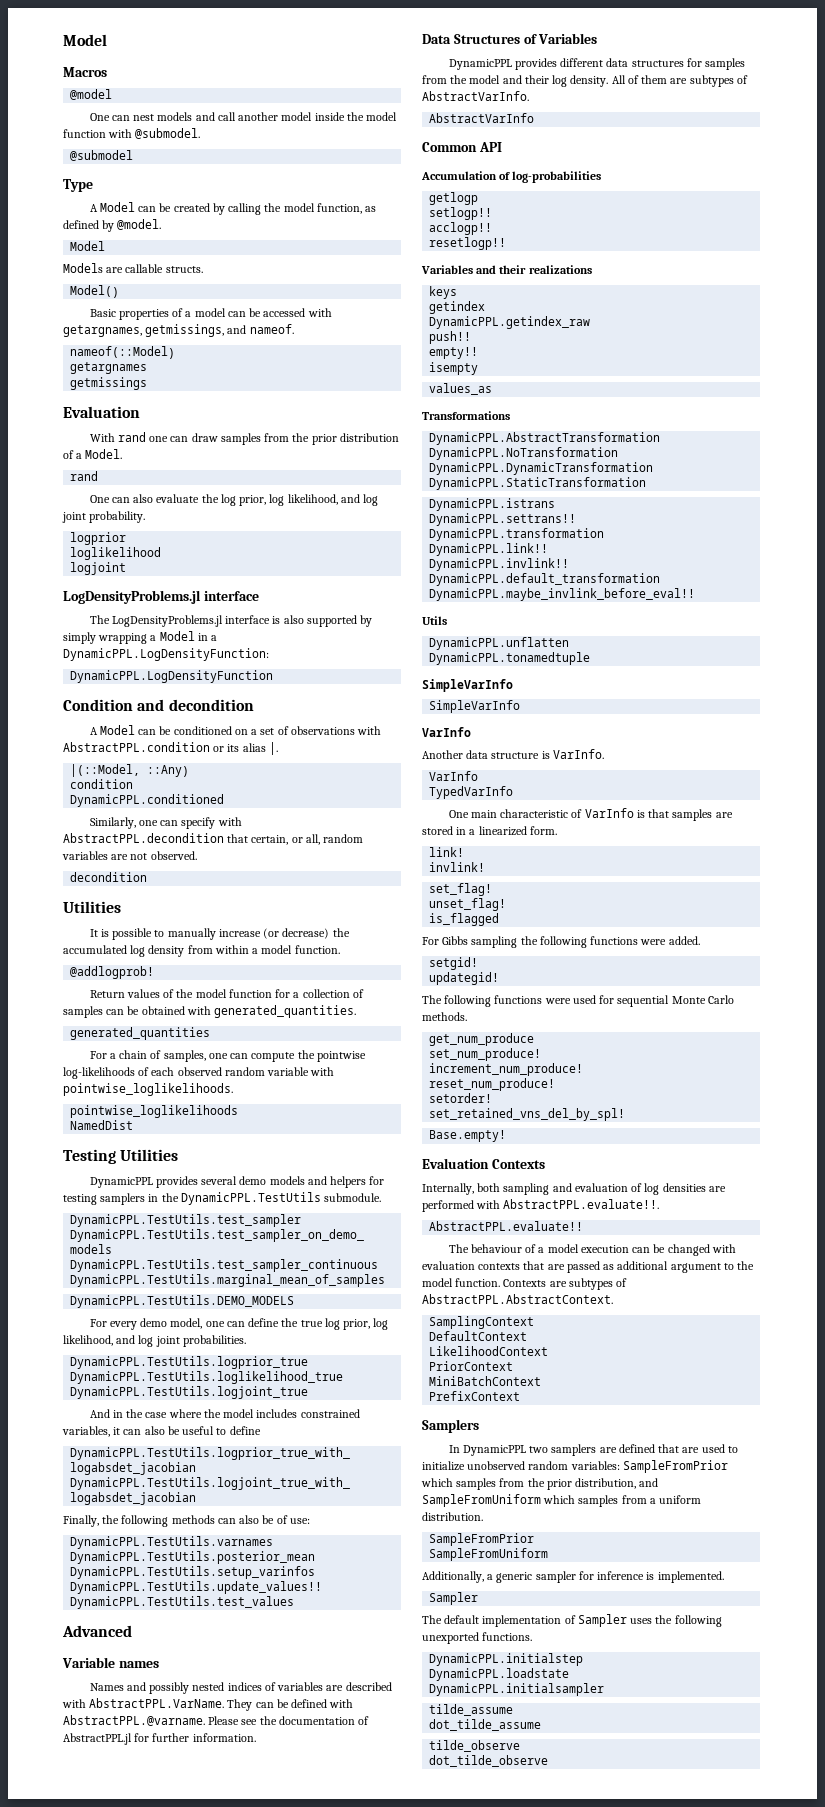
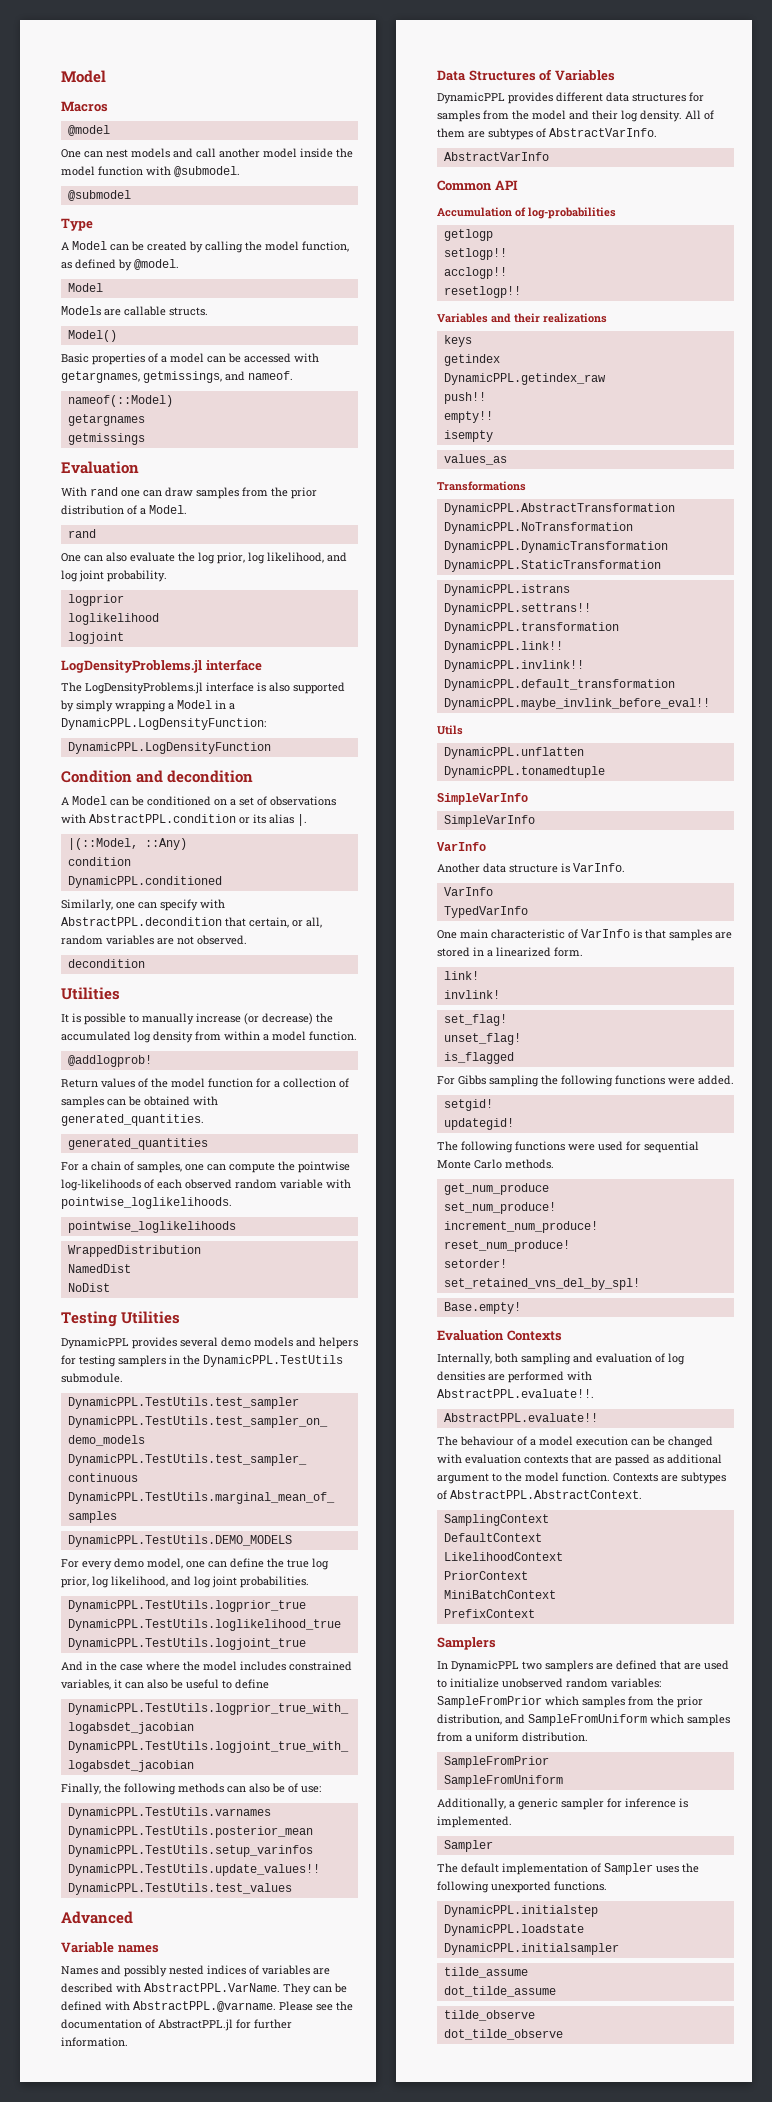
(239, 1111) none -> [67,1245,201,1257] // WrappedDistribution
(134, 1125) none -> [67,1283,110,1292] // NoDist

